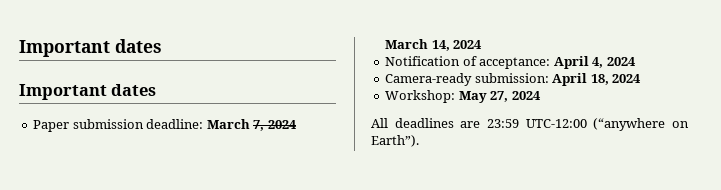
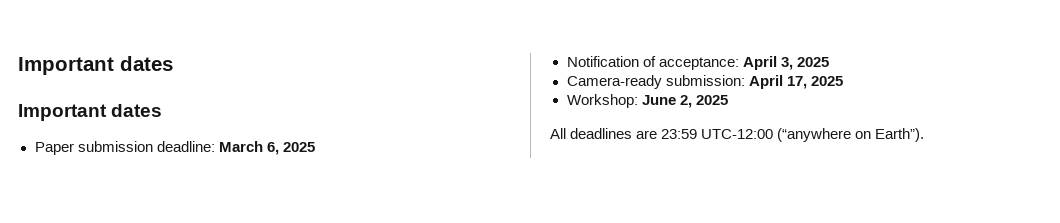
[253,120,297,131] [385,39,483,51] 7, 2024 March 14, 2024 -> [266,142,315,155] 6, 2025
[592,57,636,68] 4, 2024 -> [780,57,829,70] 3, 2025
[590,74,642,85] 18, 2024 -> [786,76,843,89] 17, 2025
[458,91,541,103] May 27, 2024 -> [641,95,728,108] June 2, 2025

